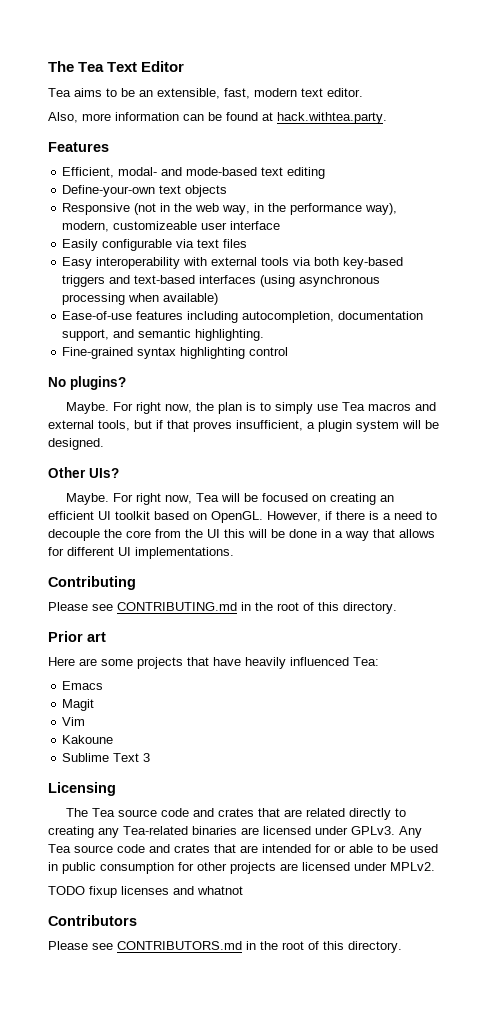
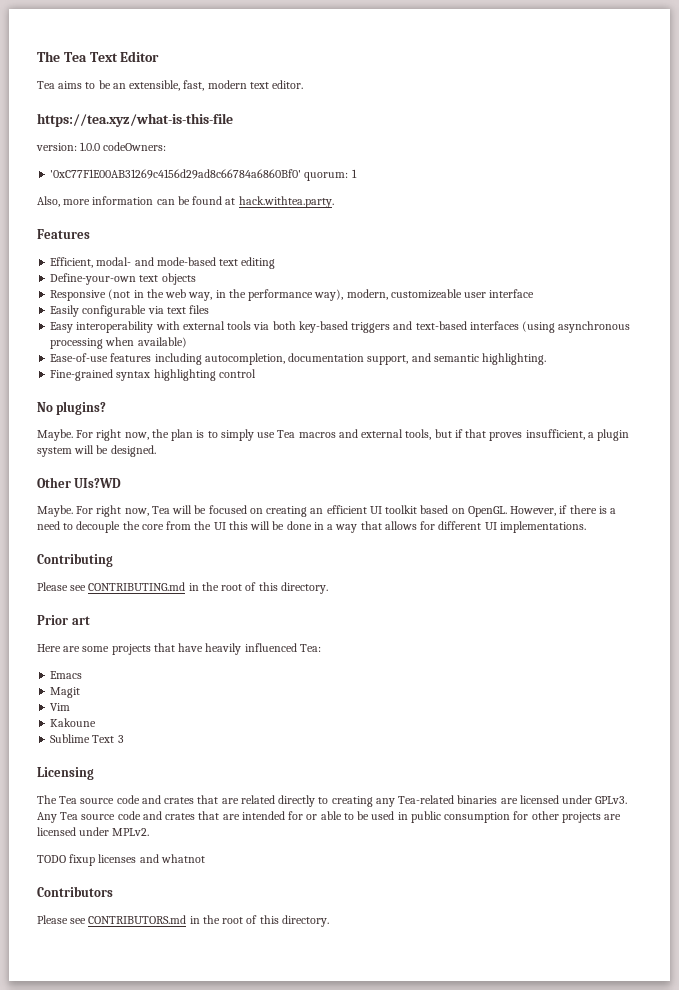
(363, 92) none -> [37,113,233,127] [36,142,167,151] [50,169,357,181] // https://tea.xyz/what-is-this-file // version: 1.0.0 codeOwners: // '0xC77F1E00AB31269c4156d29ad8c66784a6860Bf0' quorum: 1
[89,468,119,478] UIs? -> [74,478,122,488] UIs?WD

